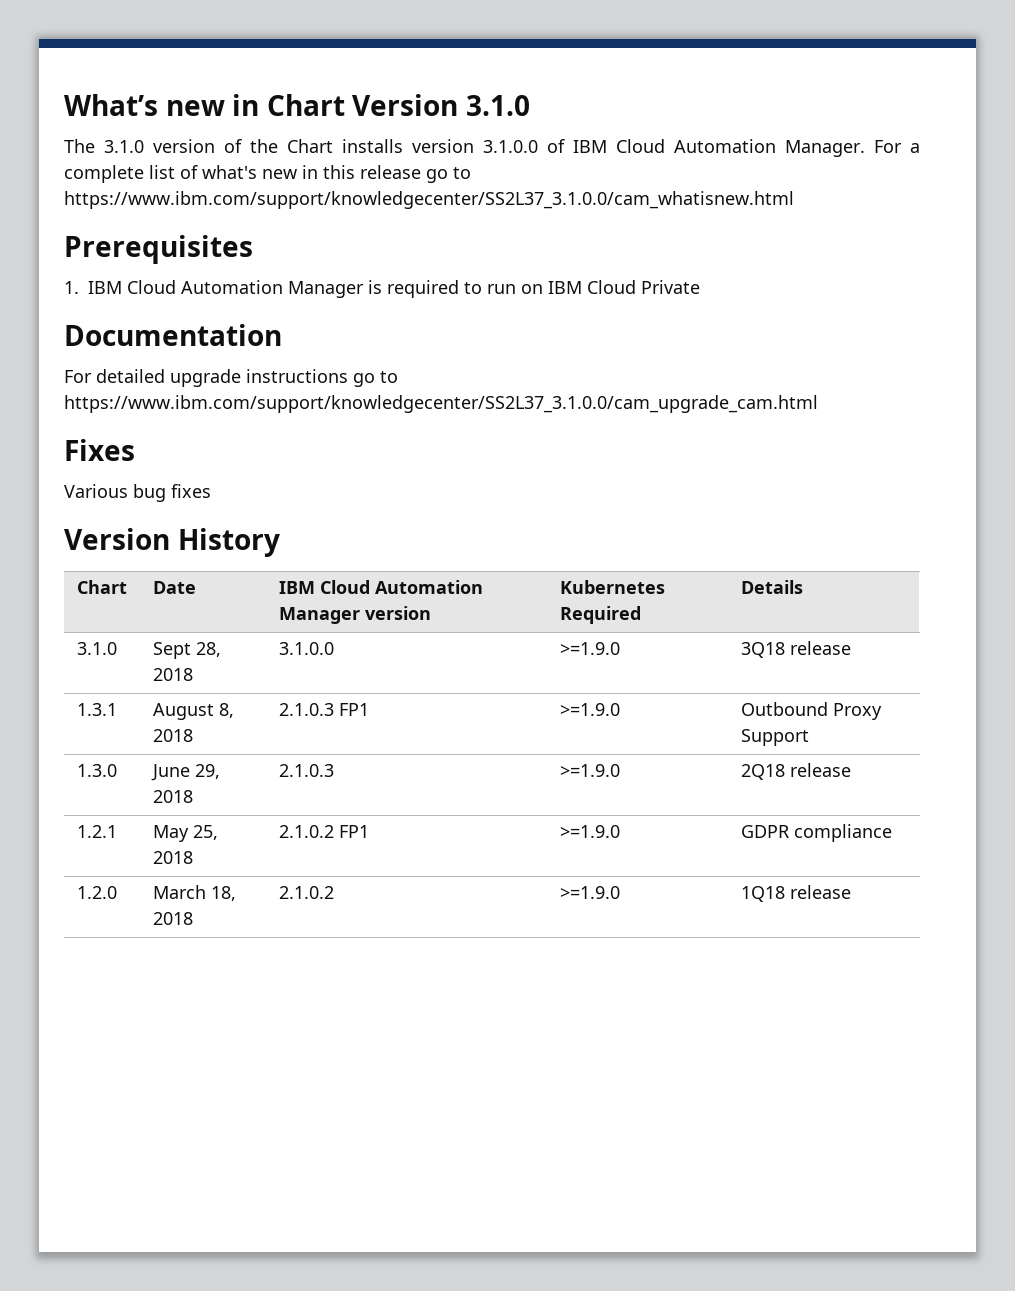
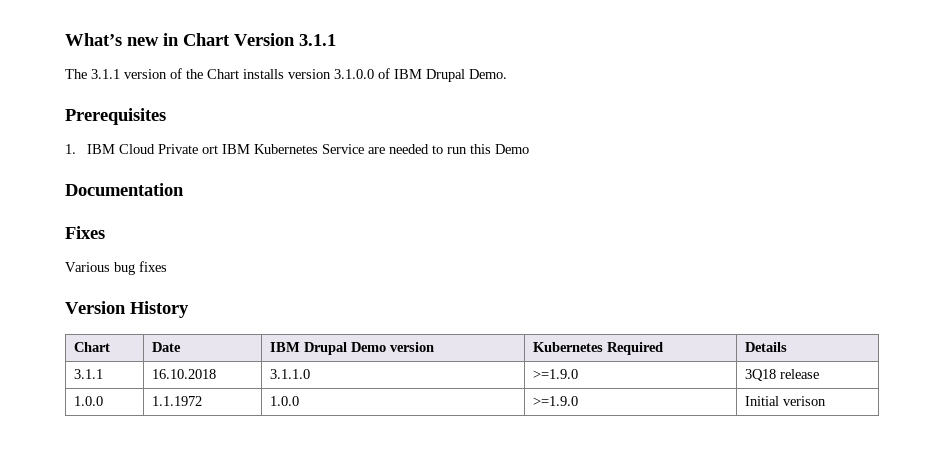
[465,95,530,116] 3.1.0 -> [299,34,336,46] 3.1.1
[104,140,144,153] 3.1.0 -> [91,69,120,79] 3.1.1
[616,139,920,157] [64,165,471,183] [64,191,794,209] [64,235,253,264] [64,280,700,298] [64,324,282,346] [64,369,398,387] [64,395,818,413] Cloud Automation Manager. For a complete list of what's new in this release go to https://www.ibm.com/support/knowledgecenter/SS2L37_3.1.0.0/cam_whatisnew.html // Prerequisites // 1. IBM Cloud Automation Manager is required to run on IBM Cloud Private // Documentation // For detailed upgrade instructions go to https://www.ibm.com/support/knowledgecenter/SS2L37_3.1.0.0/cam_upgrade_cam.html -> [426,69,507,82] [65,108,166,125] [65,144,530,154] [65,183,184,196] Drupal Demo. // Prerequisites // 1. IBM Cloud Private ort IBM Kubernetes Service are needed to run this Demo // Documentation
[319,580,483,594] [278,607,360,624] Cloud Automation Manager -> [304,342,387,355] Drupal Demo
[76,642,117,655] [152,642,221,659] [152,668,193,681] [278,642,334,655] [559,642,620,655] [740,641,851,658] [76,703,117,716] [152,703,234,720] [152,729,193,742] [278,703,369,716] [559,703,620,716] [740,702,882,720] [740,729,809,746] [76,764,117,777] [150,764,220,781] [152,790,193,803] [278,764,334,777] [559,764,620,777] [740,763,851,780] [76,825,117,838] [152,825,218,842] [152,851,193,864] [278,825,369,838] [559,825,620,838] [740,824,892,842] [76,886,117,899] [152,885,236,901] [152,912,193,925] [278,886,334,899] [559,886,620,899] [740,885,851,902] 3.1.0 | Sept 28, 2018 | 3.1.0.0 | >=1.9.0 | 3Q18 release // 1.3.1 | August 8, 2018 | 2.1.0.3 FP1 | >=1.9.0 | Outbound Proxy Support // 1.3.0 | June 29, 2018 | 2.1.0.3 | >=1.9.0 | 2Q18 release // 1.2.1 | May 25, 2018 | 2.1.0.2 FP1 | >=1.9.0 | GDPR compliance // 1.2.0 | March 18, 2018 | 2.1.0.2 | >=1.9.0 | 1Q18 release -> [74,369,104,379] [152,369,217,379] [270,369,311,379] [533,369,579,379] [745,369,820,381] [74,396,104,406] [152,396,203,406] [270,396,300,406] [533,396,579,406] [745,396,827,406] 3.1.1 | 16.10.2018 | 3.1.1.0 | >=1.9.0 | 3Q18 release // 1.0.0 | 1.1.1972 | 1.0.0 | >=1.9.0 | Initial verison

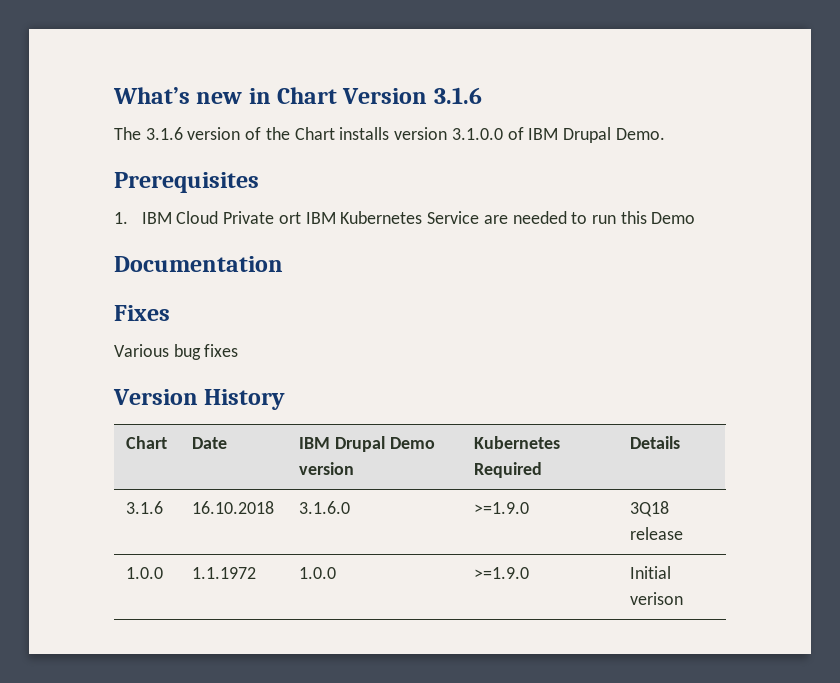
[299,34,336,46] 3.1.1 -> [433,87,482,104] 3.1.6
[91,69,120,79] 3.1.1 -> [145,127,183,140] 3.1.6
[74,369,104,379] 3.1.1 -> [126,501,164,514] 3.1.6
[270,369,311,379] 3.1.1.0 -> [299,501,351,514] 3.1.6.0

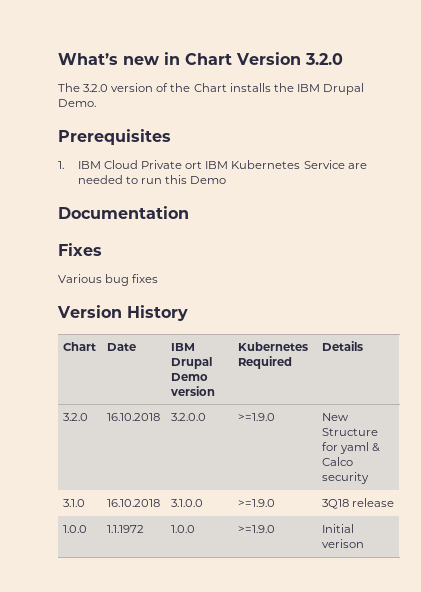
[433,87,482,104] 3.1.6 -> [305,53,343,65] 3.2.0
[145,127,183,140] 3.1.6 -> [83,84,109,92] 3.2.0
[394,127,524,140] version 3.1.0.0 of -> [273,83,294,92] the
[126,501,164,514] [192,501,275,514] [299,501,351,514] 3.1.6 | 16.10.2018 | 3.1.6.0 -> [63,413,89,421] [107,413,161,421] [171,413,207,421] [238,413,276,421] [322,413,350,421] [322,428,379,436] [322,442,381,454] [322,457,354,466] [322,472,370,484] [63,499,86,507] [107,499,161,507] [171,499,204,507] 3.2.0 | 16.10.2018 | 3.2.0.0 | >=1.9.0 | New Structure for yaml & Calco security // 3.1.0 | 16.10.2018 | 3.1.0.0

